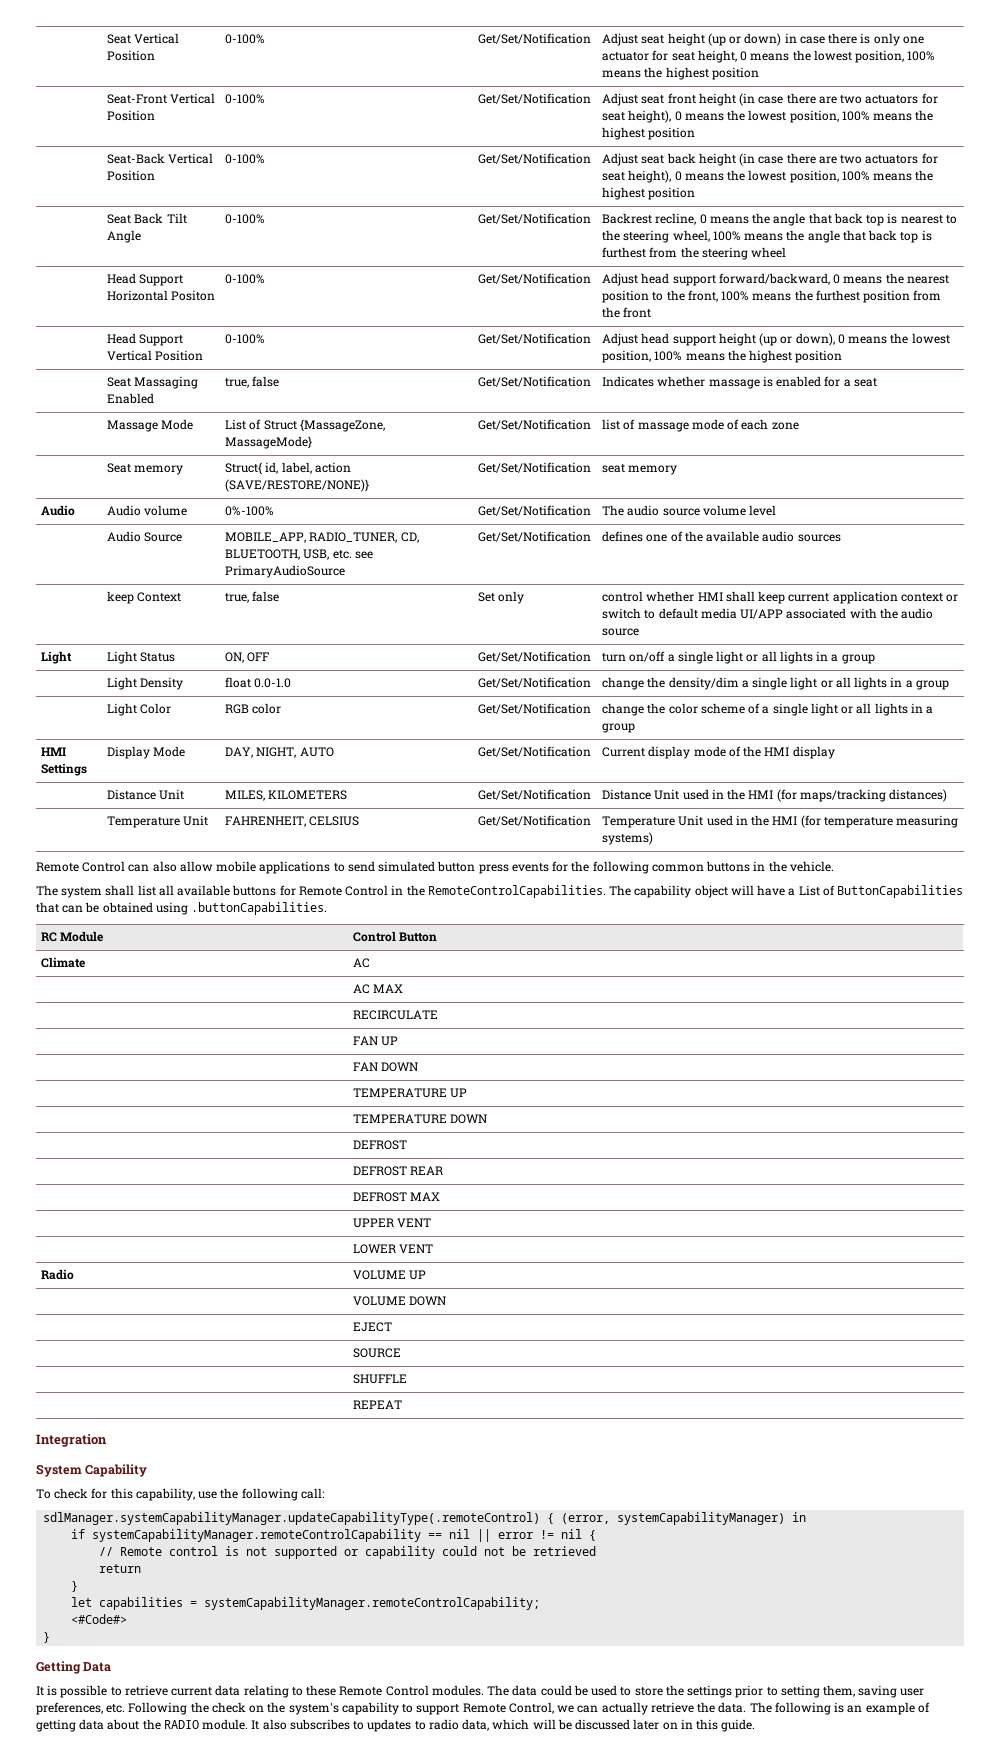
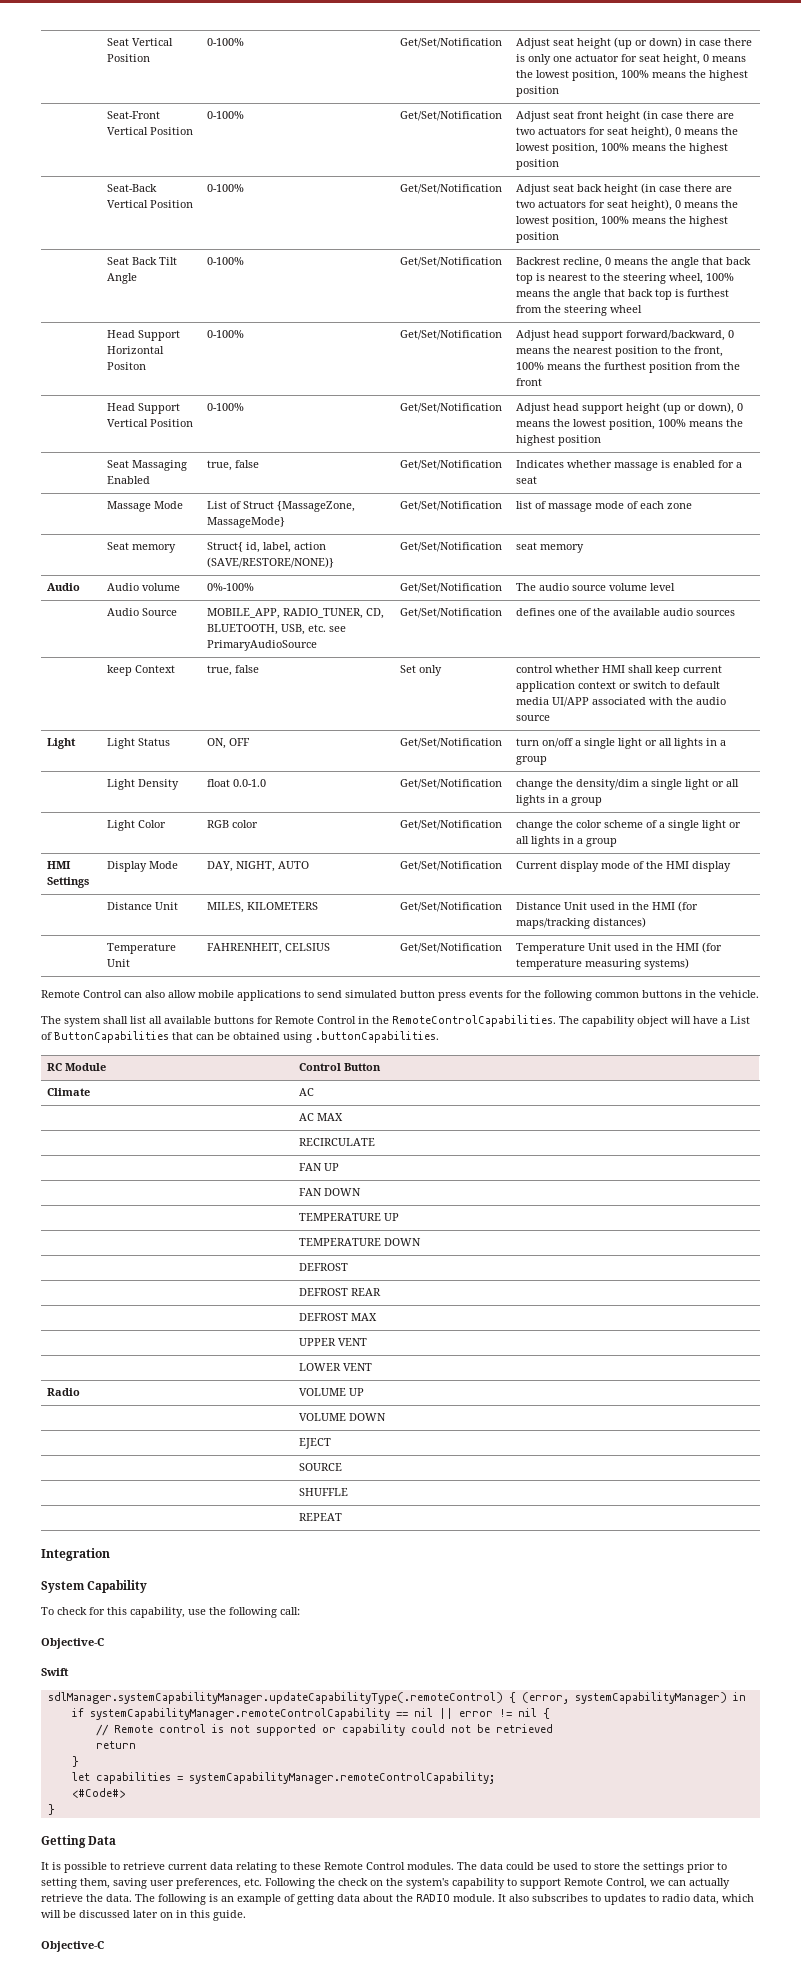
(324, 1493) none -> [41,1638,104,1649] [41,1668,69,1676] // Objective-C // Swift
(756, 1725) none -> [41,1941,104,1952] // Objective-C

